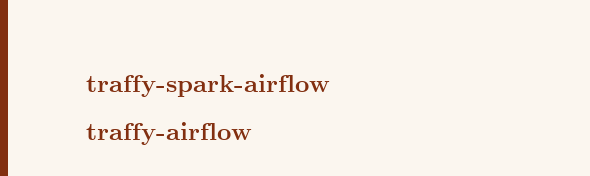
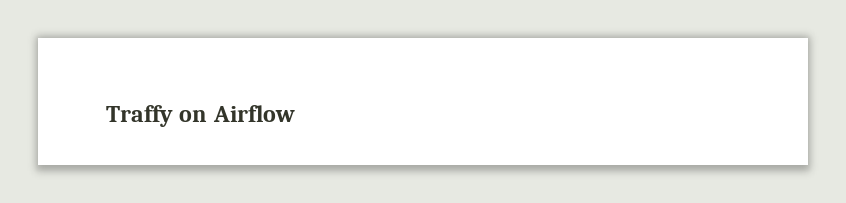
[86,74,330,97] [86,122,252,145] traffy-spark-airflow // traffy-airflow -> [106,105,295,127] Traffy on Airflow

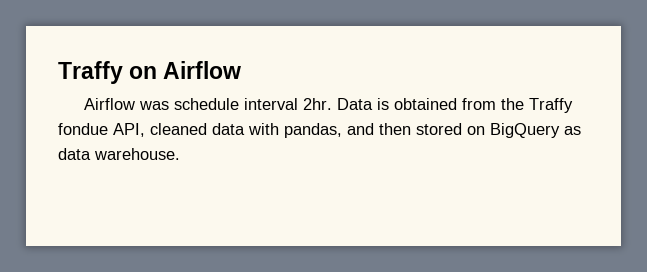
(295, 113) none -> [83,98,573,113] [58,123,581,138] [58,148,180,160] // Airflow was schedule interval 2hr. Data is obtained from the Traffy fondue API, cleaned data with pandas, and then stored on BigQuery as data warehouse.

